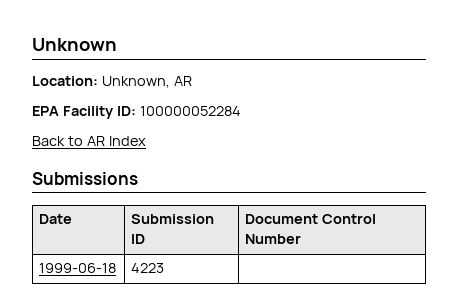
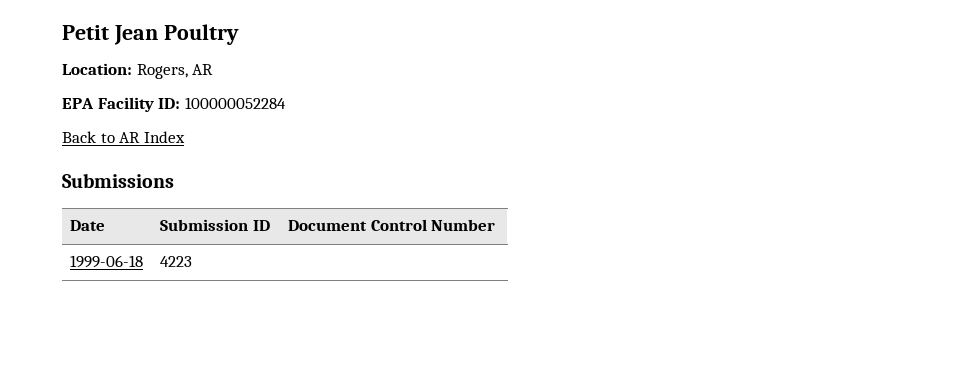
[32,38,117,51] Unknown -> [62,24,239,45] Petit Jean Poultry
[101,76,170,88] Unknown, -> [136,64,188,79] Rogers,

